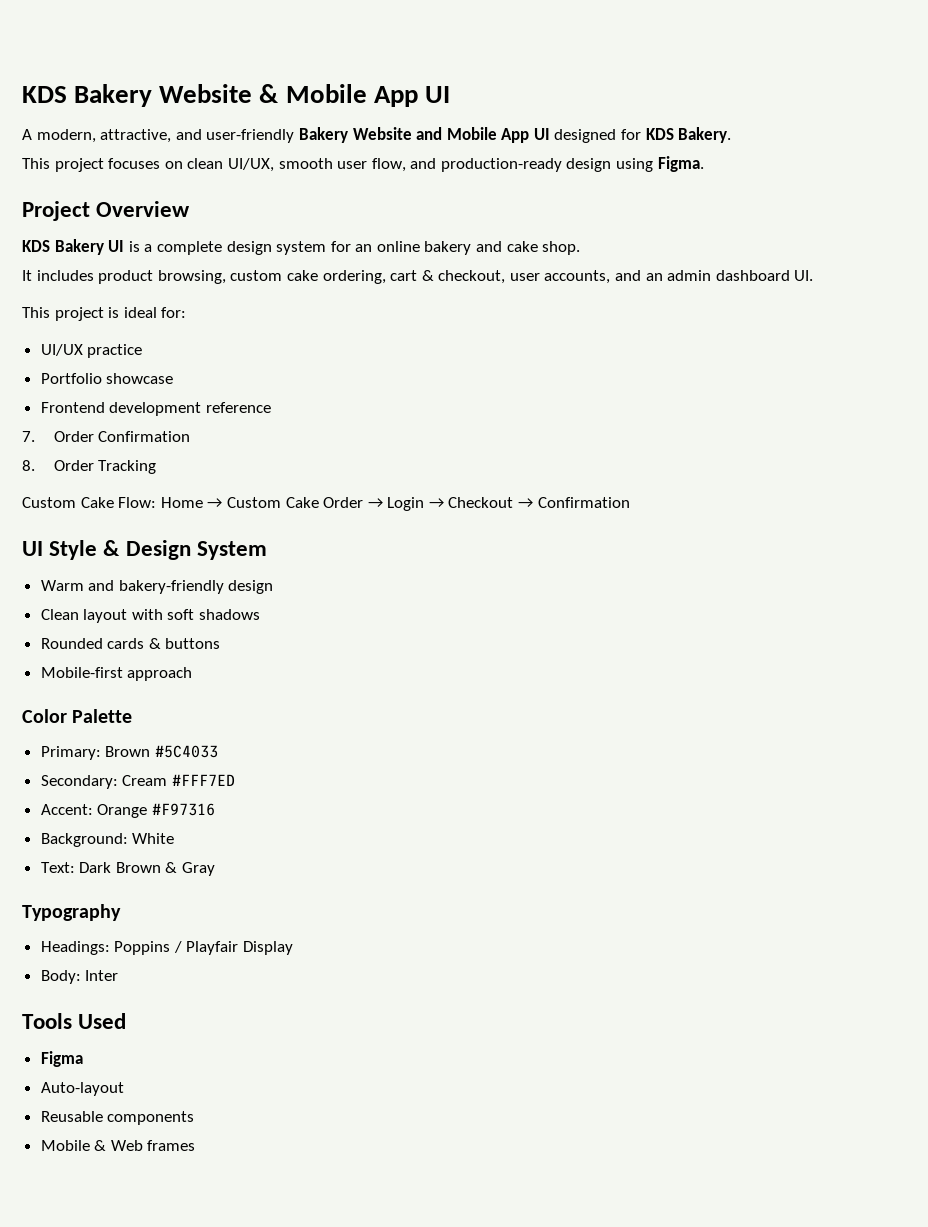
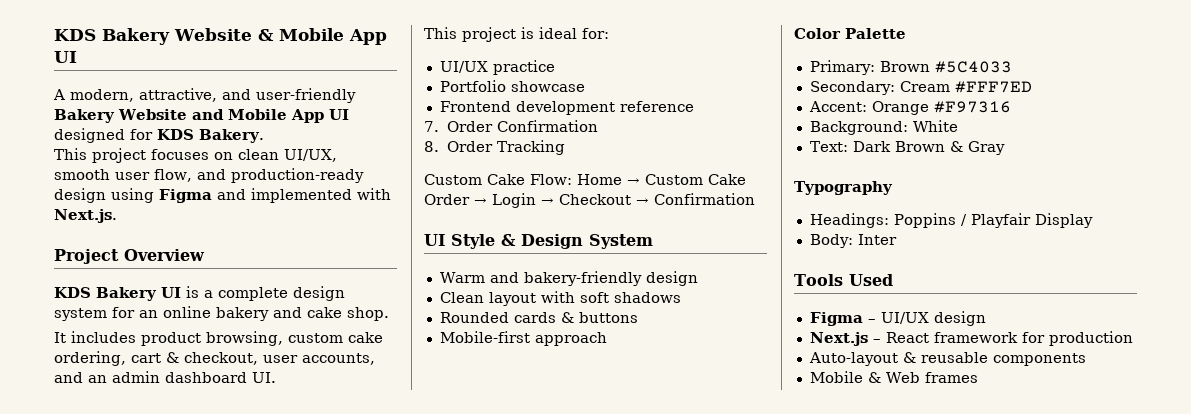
[657,156,704,172] Figma. -> [159,188,391,203] [54,209,117,223] Figma and implemented with Next.js.
(83, 1059) none -> [867,311,986,326] [809,331,1133,346] – UI/UX design // Next.js – React framework for production
[40,1111,103,1122] // Reusable -> [902,352,988,363] & reusable

